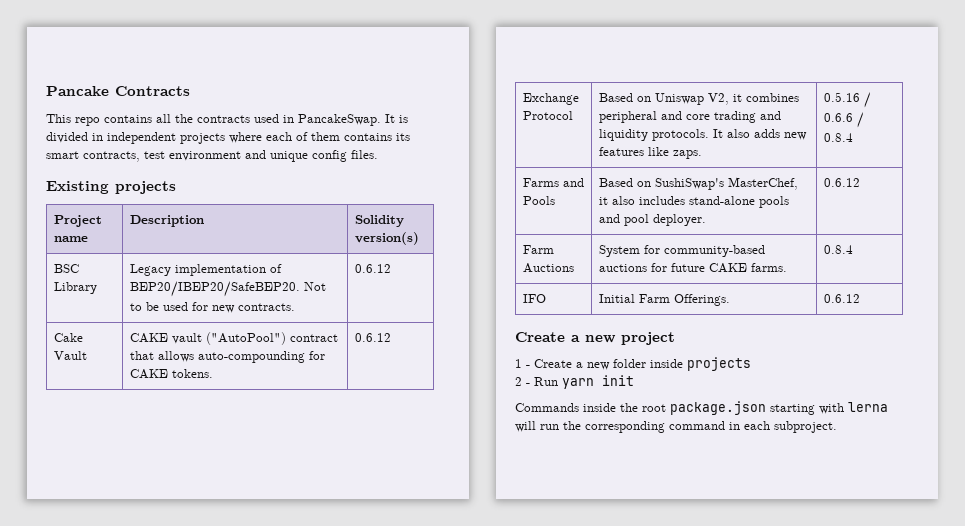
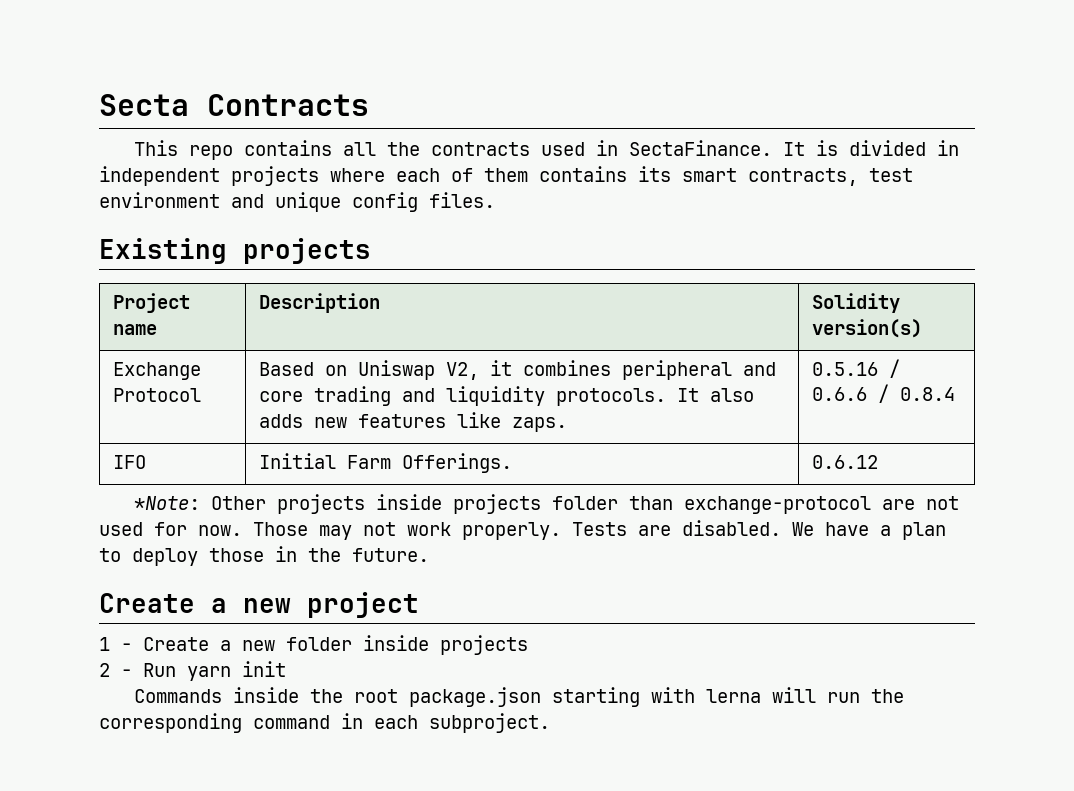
[46,86,109,96] Pancake -> [99,94,189,116] Secta
[298,114,381,126] PancakeSwap. -> [628,140,772,156] SectaFinance.
[53,264,79,273] [53,282,97,294] [129,264,282,276] [129,281,326,297] [129,302,295,313] [354,264,391,273] [53,333,83,342] [53,351,87,360] [129,332,338,345] [129,351,325,363] [129,369,213,379] [354,333,391,342] // BSC Library | Legacy implementation of BEP20/IBEP20/SafeBEP20. Not to be used for new contracts. | 0.6.12 // Cake Vault | CAKE vault ("AutoPool") contract that allows auto-compounding for CAKE tokens. | 0.6.12 -> (923, 328) none
[522,178,584,187] [522,196,555,205] [598,177,798,190] [598,196,789,208] [598,214,706,226] [823,178,860,187] [522,245,554,254] [522,263,574,273] [598,245,765,257] [598,263,787,273] [823,245,853,254] // Farms and Pools | Based on SushiSwap's MasterChef, it also includes stand-alone pools and pool deployer. | 0.6.12 // Farm Auctions | System for community-based auctions for future CAKE farms. | 0.8.4 -> (956, 394) none
(860, 298) none -> [133,494,959,514] [99,520,946,540] [99,546,429,566] // *Note: Other projects inside projects folder than exchange-protocol are not used for now. Those may not work properly. Tests are disabled. We have a plan to deploy those in the future.

